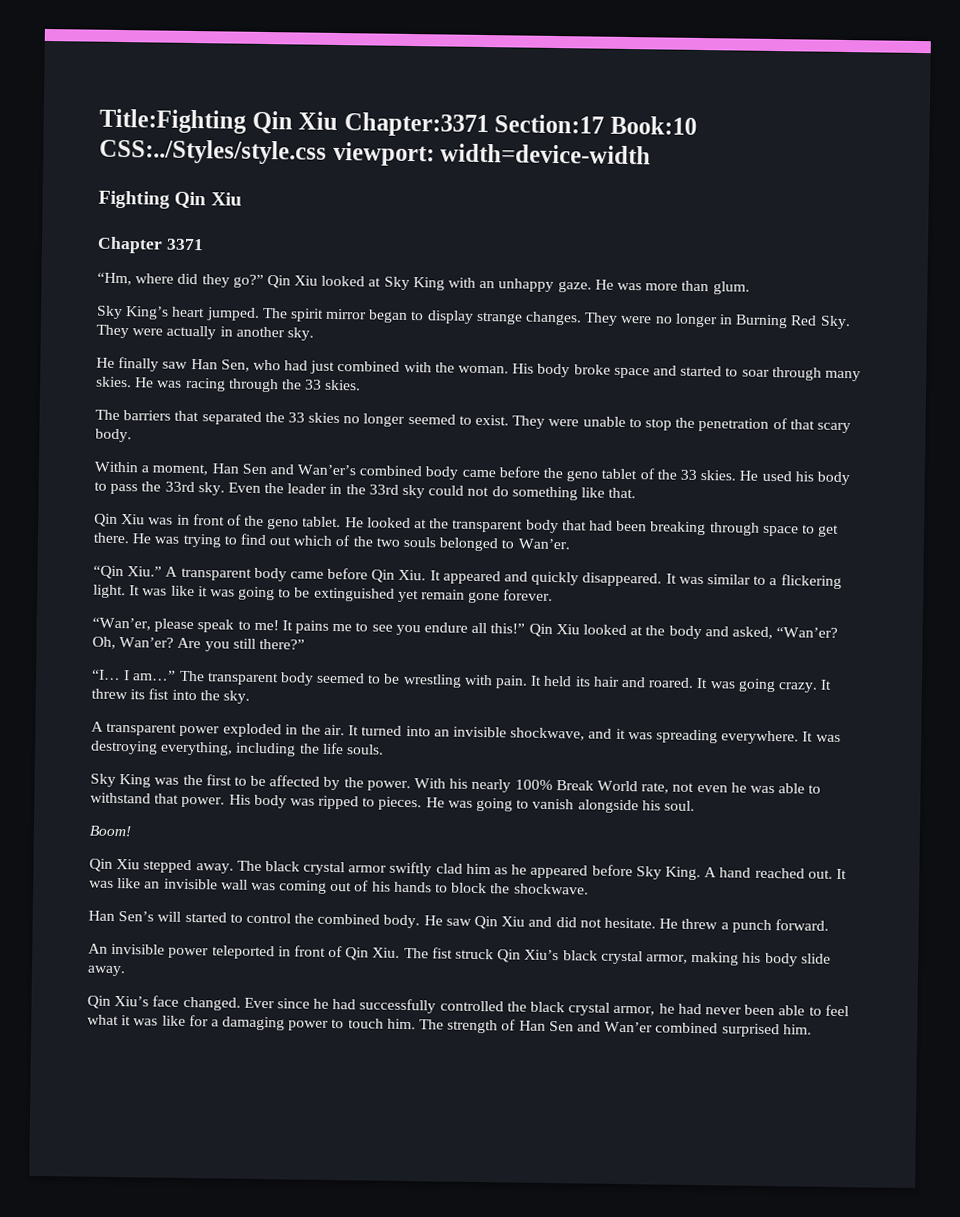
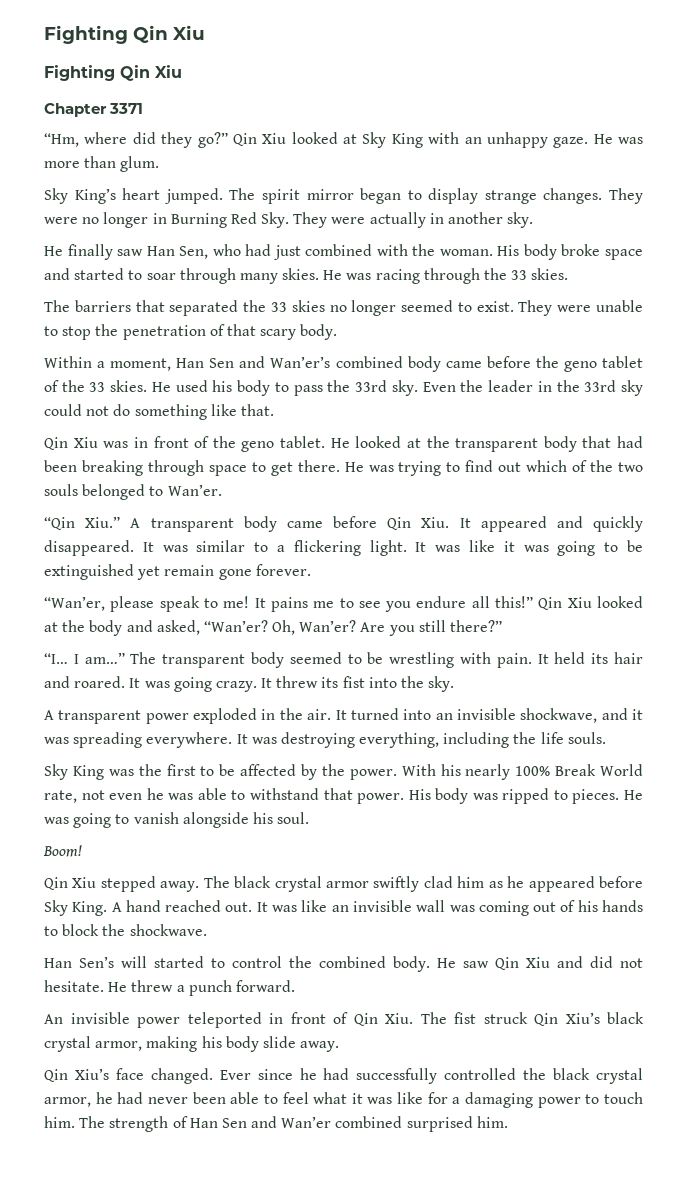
[99,108,698,138] [99,138,652,167] Title:Fighting Qin Xiu Chapter:3371 Section:17 Book:10 CSS:../Styles/style.css viewport: width=device-width -> [44,25,205,44] Fighting Qin Xiu

